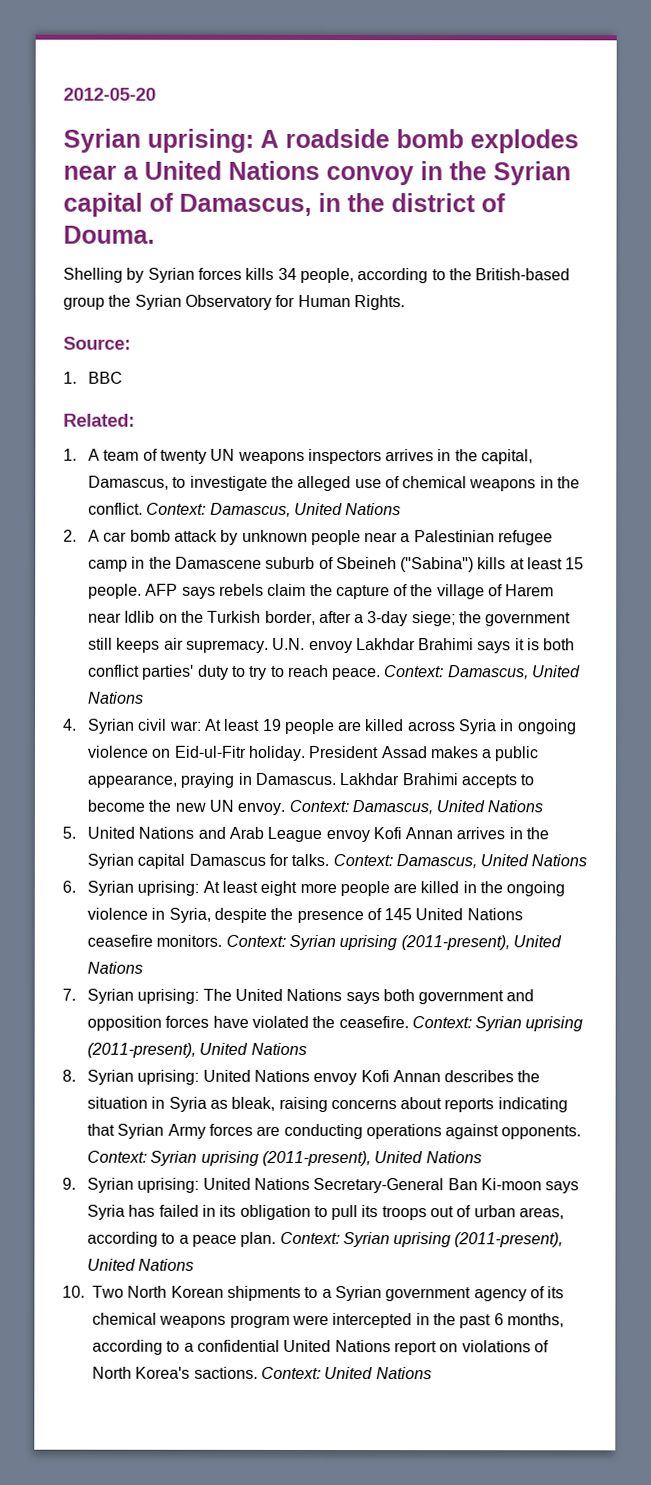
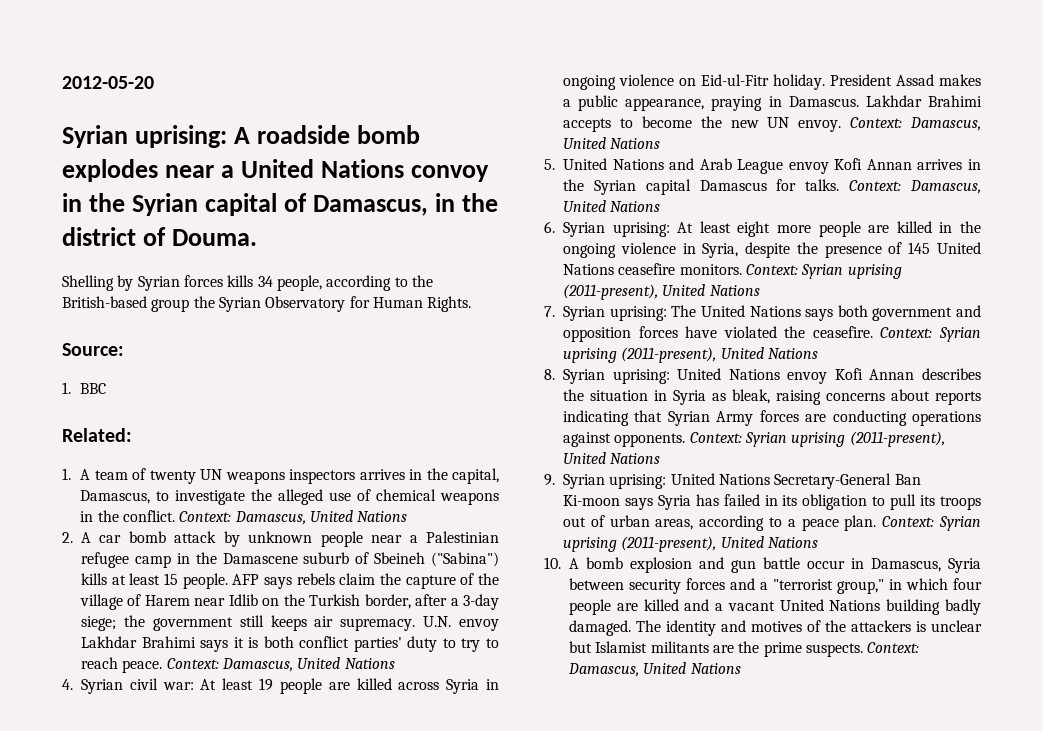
[92,1285,565,1302] [92,1312,564,1329] [92,1339,549,1356] [92,1366,321,1379] Two North Korean shipments to a Syrian government agency of its chemical weapons program were intercepted in the past 6 months, according to a confidential United Nations report on violations of North Korea's sactions. Context: -> [569,557,981,573] [569,578,982,594] [569,599,981,615] [569,620,982,636] [569,641,920,657] [568,663,639,677] A bomb explosion and gun battle occur in Damascus, Syria between security forces and a "terrorist group," in which four people are killed and a vacant United Nations building badly damaged. The identity and motives of the attackers is unclear but Islamist militants are the prime suspects. Context: Damascus,

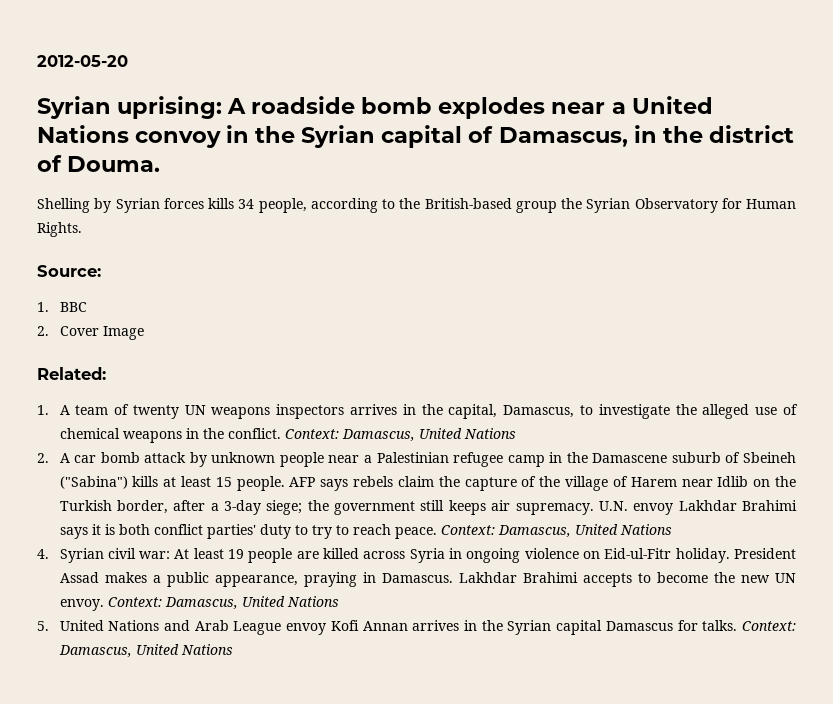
(107, 388) none -> [37,326,144,340] // 2. Cover Image
[544,221,982,237] [563,242,981,258] [563,263,902,279] [563,284,760,300] [544,305,981,321] [563,326,981,342] [563,347,818,363] [544,368,981,384] [563,389,981,405] [563,410,981,426] [563,431,945,447] [563,452,661,464] [544,473,921,489] [563,494,982,510] [563,515,981,531] [563,536,818,552] [544,557,981,573] [569,578,982,594] [569,599,981,615] [569,620,982,636] [569,641,920,657] [568,662,741,677] // 6. Syrian uprising: At least eight more people are killed in the ongoing violence in Syria, despite the presence of 145 United Nations ceasefire monitors. Context: Syrian uprising (2011-present), United Nations // 7. Syrian uprising: The United Nations says both government and opposition forces have violated the ceasefire. Context: Syrian uprising (2011-present), United Nations // 8. Syrian uprising: United Nations envoy Kofi Annan describes the situation in Syria as bleak, raising concerns about reports indicating that Syrian Army forces are conducting operations against opponents. Context: Syrian uprising (2011-present), United Nations // 9. Syrian uprising: United Nations Secretary-General Ban Ki-moon says Syria has failed in its obligation to pull its troops out of urban areas, according to a peace plan. Context: Syrian uprising (2011-present), United Nations // 10. A bomb explosion and gun battle occur in Damascus, Syria between security forces and a "terrorist group," in which four people are killed and a vacant United Nations building badly damaged. The identity and motives of the attackers is unclear but Islamist militants are the prime suspects. Context: Damascus, United Nations -> (233, 649) none

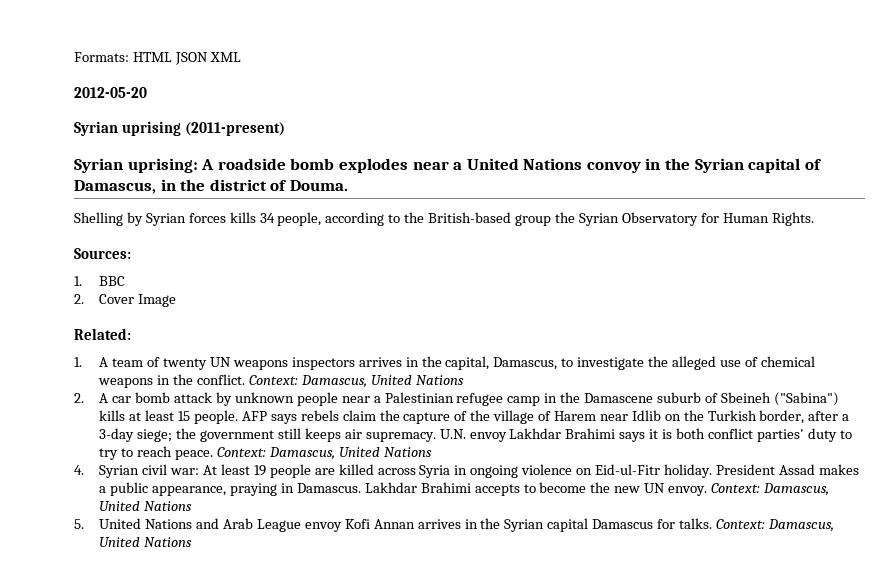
[37,55,128,67] 2012-05-20 -> [74,52,241,65] [74,87,147,98] [74,121,285,136] Formats: HTML JSON XML // 2012-05-20 // Syrian uprising (2011-present)
[37,265,101,277] Source: -> [74,248,131,259] Sources:

